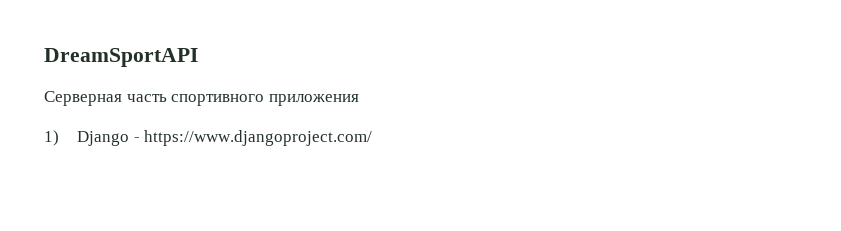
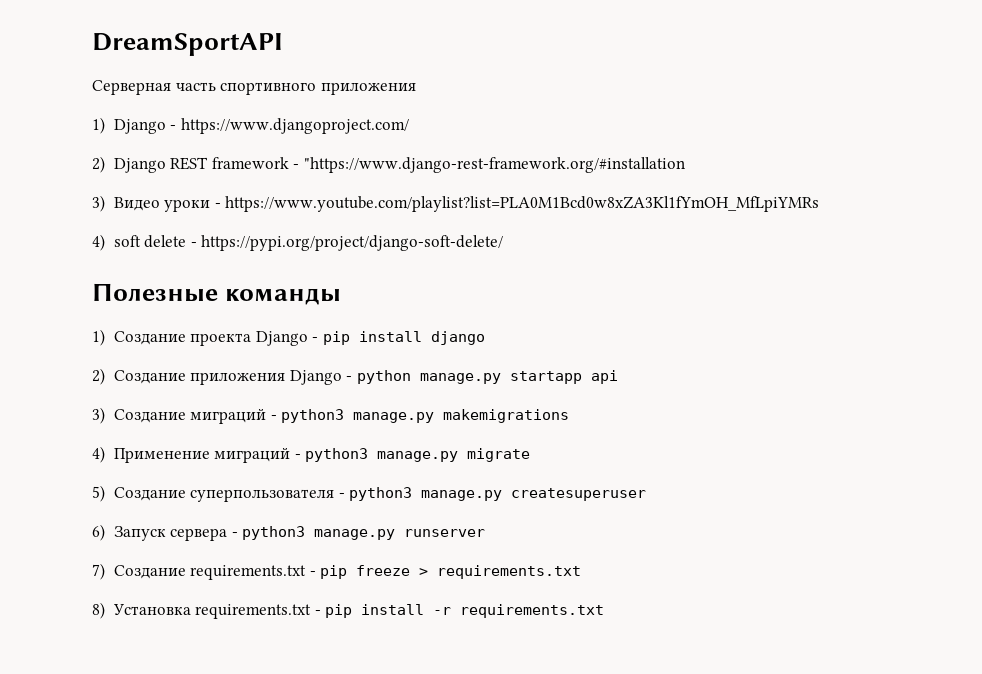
(373, 138) none -> [92,156,685,173] [92,195,820,212] [92,234,504,251] [92,283,342,305] [92,329,485,346] [92,368,618,385] [92,407,570,424] [92,446,531,463] [92,485,647,502] [92,524,486,541] [92,563,582,580] [92,602,605,619] // 2) Django REST framework - "https://www.django-rest-framework.org/#installation // 3) Видео уроки - https://www.youtube.com/playlist?list=PLA0M1Bcd0w8xZA3Kl1fYmOH_MfLpiYMRs // 4) soft delete - https://pypi.org/project/django-soft-delete/ // Полезные команды // 1) Создание проекта Django - pip install django // 2) Создание приложения Django - python manage.py startapp api // 3) Создание миграций - python3 manage.py makemigrations // 4) Применение миграций - python3 manage.py migrate // 5) Создание суперпользователя - python3 manage.py createsuperuser // 6) Запуск сервера - python3 manage.py runserver // 7) Создание requirements.txt - pip freeze > requirements.txt // 8) Установка requirements.txt - pip install -r requirements.txt

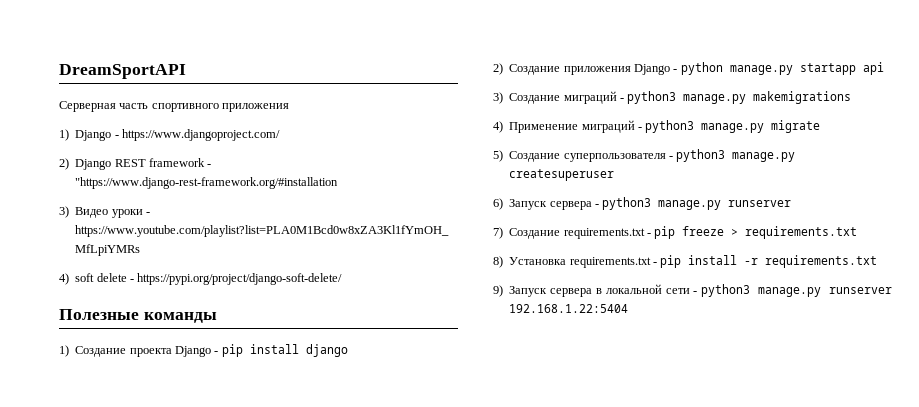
(605, 611) none -> [493,284,892,297] [509,304,629,313] // 9) Запуск сервера в локальной сети - python3 manage.py runserver 192.168.1.22:5404

